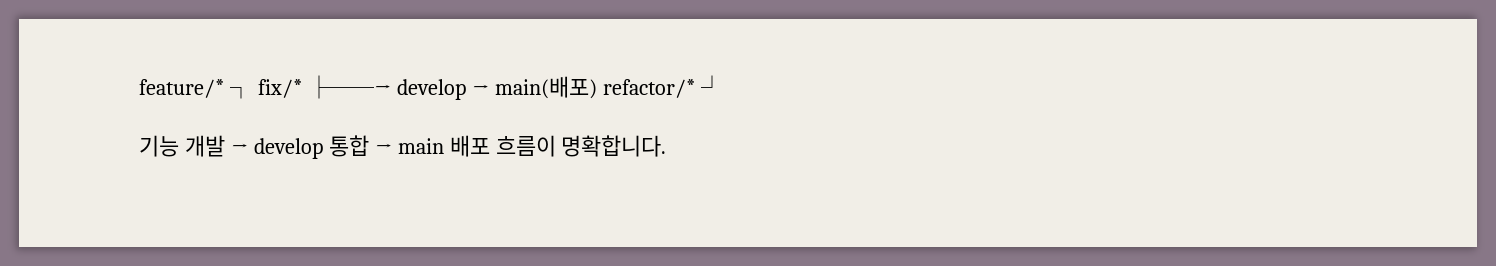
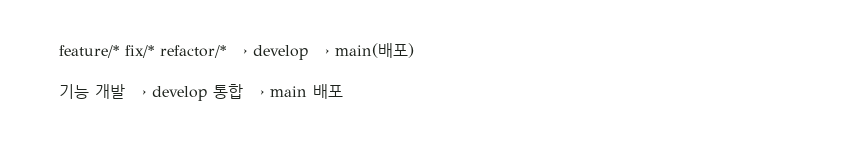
[229,75,391,99] ┐ fix/* ├──→ -> [125,45,247,58] fix/* refactor/* →
[602,75,723,98] refactor/* ┘ -> (414, 50) none
[495,135,667,157] 흐름이 명확합니다. -> (343, 91) none

